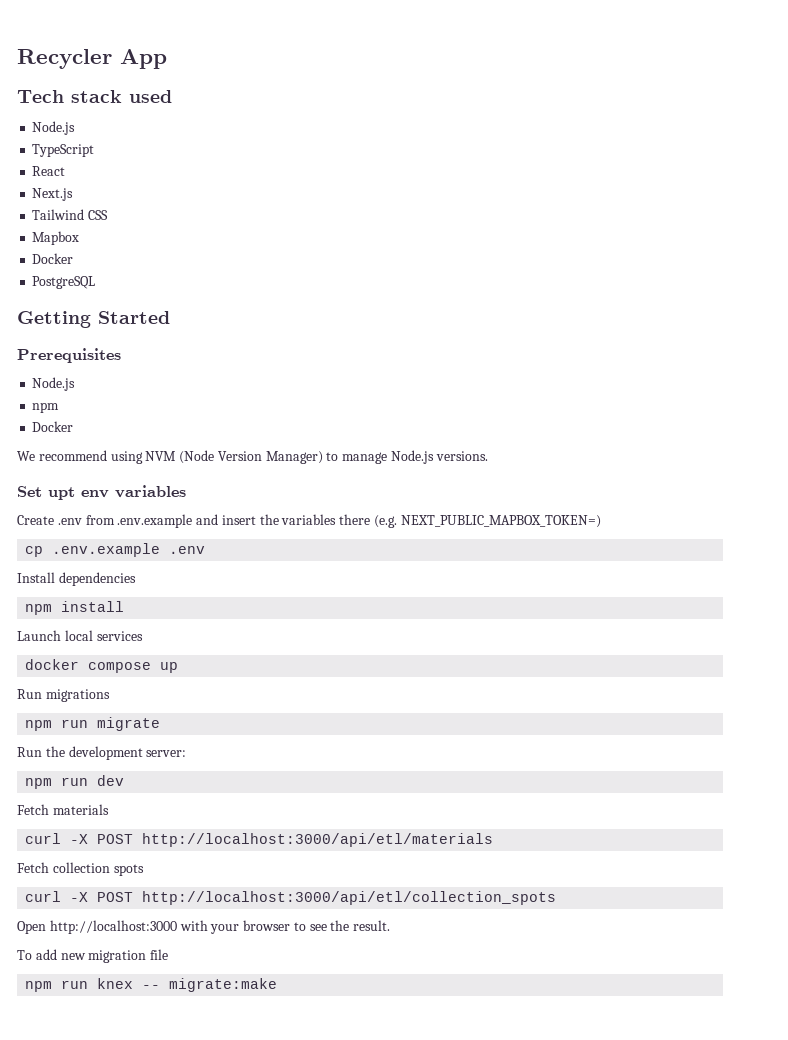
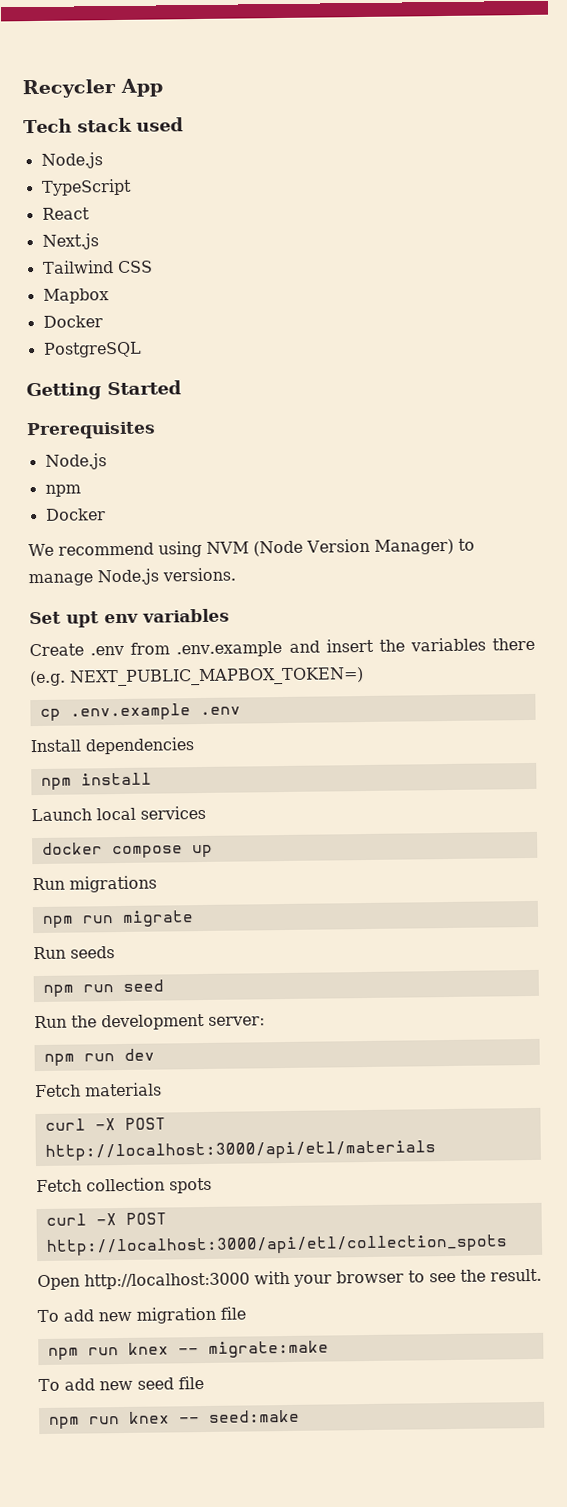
(161, 724) none -> [33,946,115,960] [42,979,164,997] // Run seeds // npm run seed
(278, 985) none -> [38,1376,204,1392] [48,1409,300,1429] // To add new seed file // npm run knex -- seed:make

